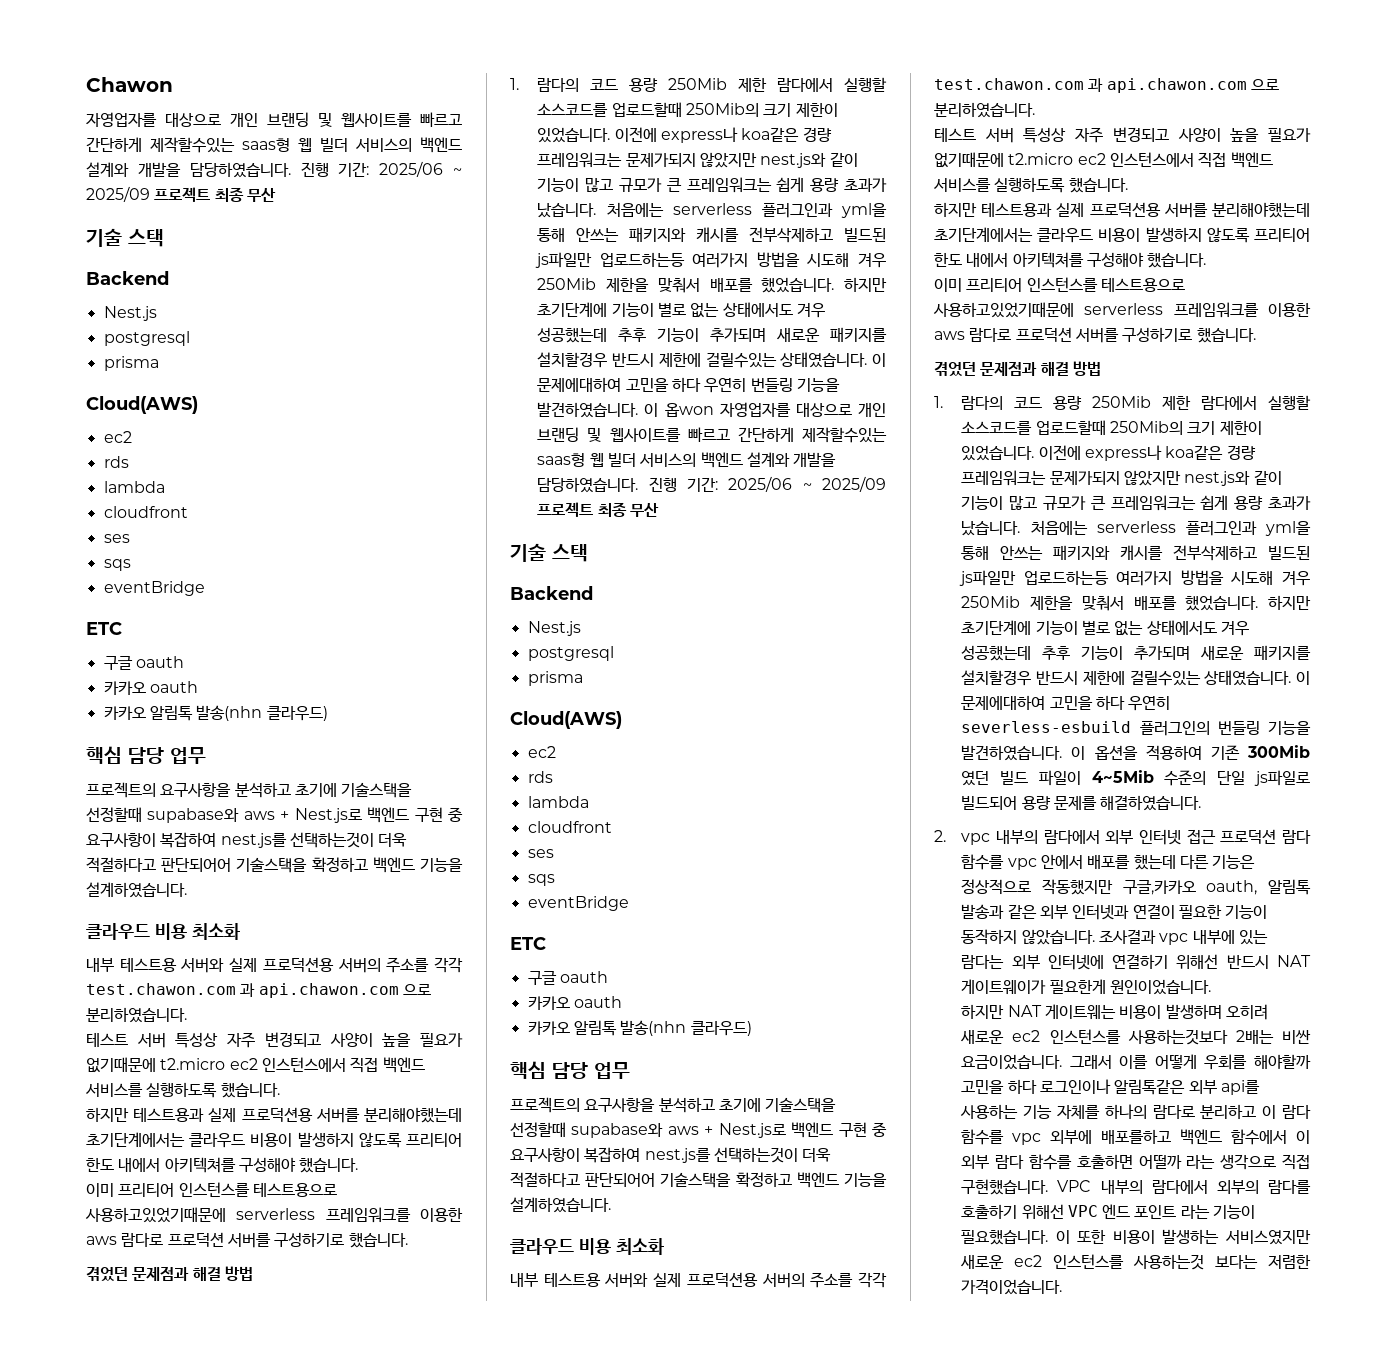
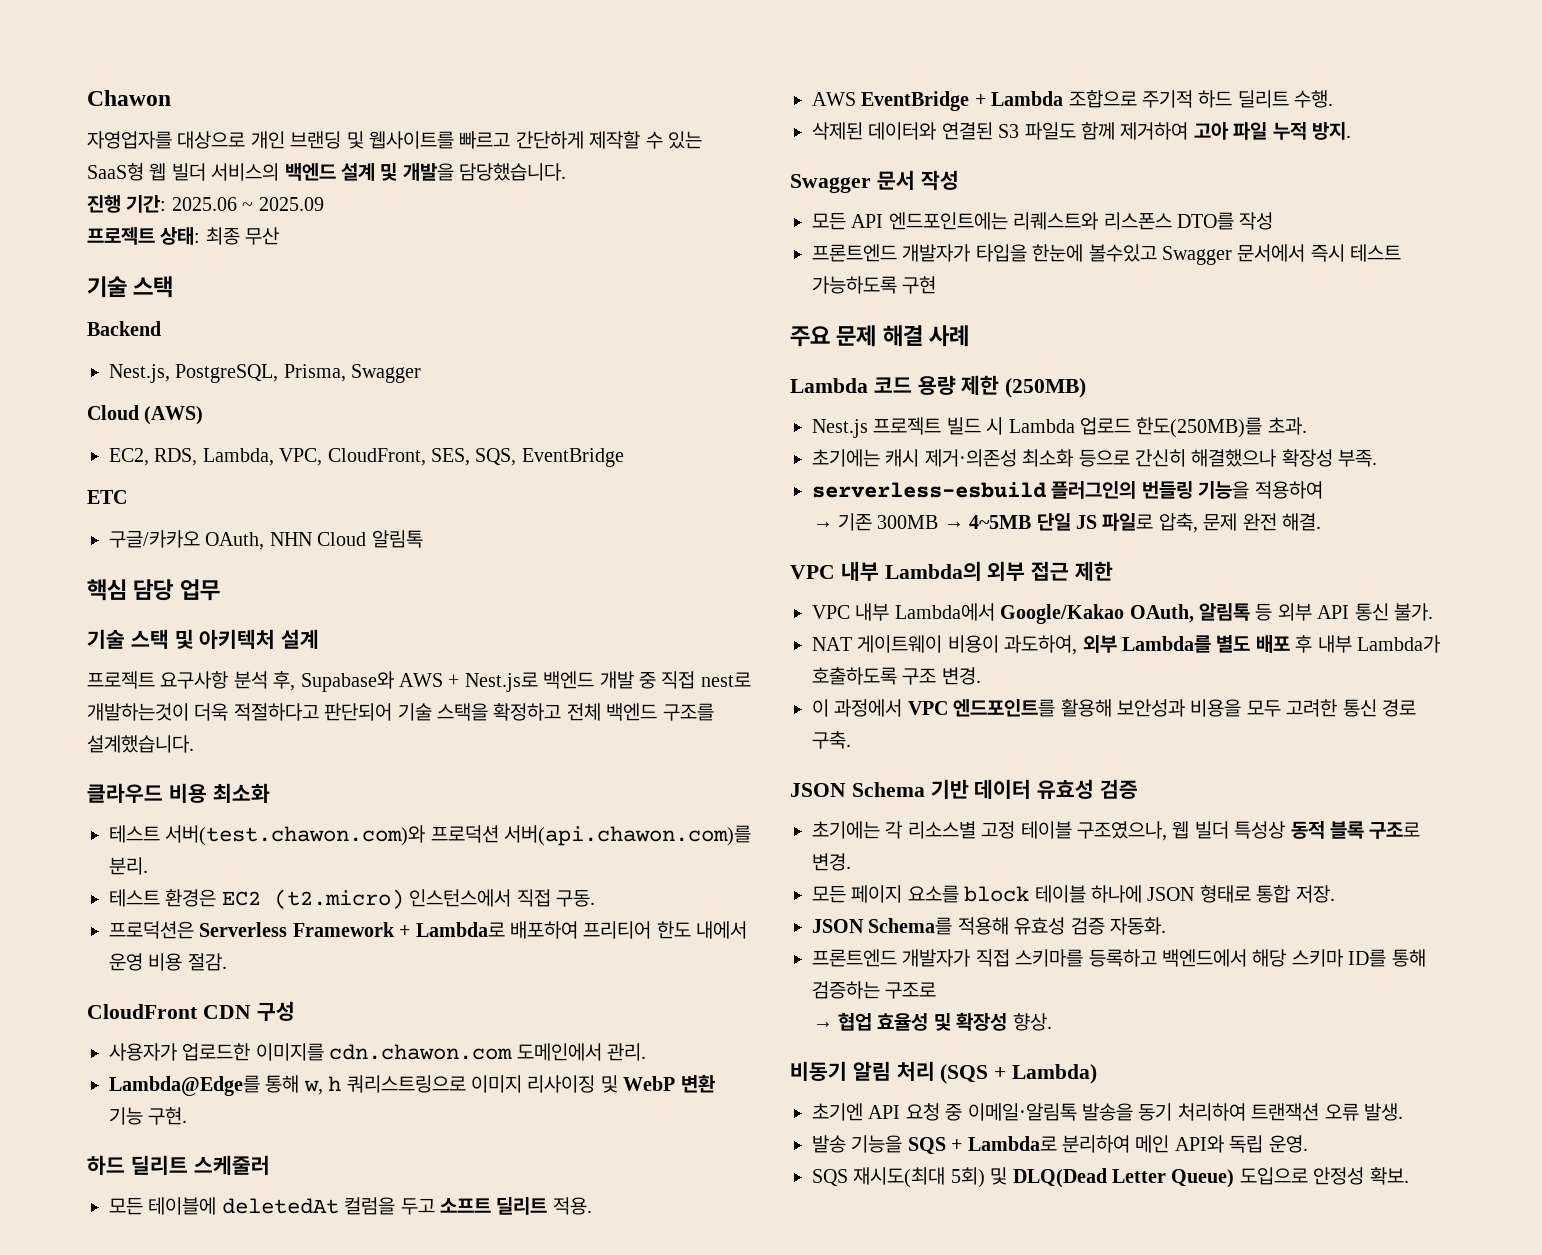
[150,137,462,153] [86,161,462,178] [86,186,276,202] [86,228,164,247] [86,271,169,285] [103,306,157,321] [103,331,190,346] [103,356,159,371] [86,396,198,414] [103,431,132,443] [103,456,129,468] [103,481,165,493] [103,506,188,518] [103,534,130,543] [103,559,131,571] [103,581,205,596] [86,622,122,635] [103,656,184,670] [103,681,198,695] [103,705,328,721] [86,746,206,764] [86,782,413,798] [86,807,463,823] [86,832,408,848] [86,857,463,873] [86,882,187,898] [86,923,240,940] [86,957,464,973] [86,983,431,998] [86,1007,187,1023] [86,1032,464,1048] [86,1057,425,1073] [85,1082,280,1098] [86,1107,463,1123] [86,1132,462,1148] [86,1157,359,1173] [86,1182,337,1197] [85,1207,463,1223] [86,1232,408,1248] [86,1266,253,1282] [510,77,887,92] [537,102,838,117] [537,127,832,143] [537,152,858,168] [537,177,887,193] [537,202,887,218] [537,227,886,243] [535,252,886,268] [537,277,887,293] [537,302,825,318] [537,327,887,343] [537,352,886,368] [537,377,840,393] [537,402,886,418] [537,427,887,443] [537,452,837,468] [537,476,886,493] [537,502,659,517] [510,543,588,562] [510,586,593,600] [527,621,581,636] [527,646,614,661] [527,671,583,686] [510,711,622,729] [527,746,556,758] [527,771,553,783] [527,796,589,808] [527,821,612,833] [527,849,554,858] [527,874,555,886] [527,896,629,911] [510,937,546,950] [527,971,608,985] [527,996,622,1010] [527,1020,752,1036] [510,1061,630,1079] [510,1097,837,1113] [510,1122,887,1138] [510,1147,832,1163] [510,1172,887,1188] [510,1197,611,1213] [510,1238,664,1255] [510,1272,887,1288] [934,78,1279,93] [934,102,1035,118] [934,127,1311,143] [934,152,1273,168] [933,177,1128,193] [934,202,1310,218] [934,227,1310,243] [934,252,1207,268] [934,277,1185,292] [933,302,1311,318] [934,327,1256,343] [934,361,1101,377] [934,395,1311,410] [961,420,1262,435] [961,445,1256,461] [961,470,1282,486] [961,495,1311,511] [961,520,1311,536] [961,545,1310,561] [959,570,1310,586] [961,595,1311,611] [961,620,1249,636] [961,645,1311,661] [961,670,1310,686] [961,695,1171,711] [961,721,1311,736] [961,745,1310,761] [961,770,1310,786] [961,795,1202,811] [934,829,1311,845] [961,854,1256,870] [961,879,1311,895] [961,904,1268,920] [961,929,1268,945] [961,954,1311,970] [961,979,1211,995] [961,1004,1268,1020] [960,1029,1311,1045] [961,1054,1311,1070] [961,1079,1260,1095] [960,1104,1311,1119] [961,1129,1310,1145] [961,1154,1310,1170] [961,1179,1311,1195] [961,1204,1255,1219] [961,1229,1311,1245] [960,1254,1311,1270] [961,1279,1063,1295] 제작할수있는 saas형 웹 빌더 서비스의 백엔드 설계와 개발을 담당하였습니다. 진행 기간: 2025/06 ~ 2025/09 프로젝트 최종 무산 // 기술 스택 // Backend // Nest.js // postgresql // prisma // Cloud(AWS) // ec2 // rds // lambda // cloudfront // ses // sqs // eventBridge // ETC // 구글 oauth // 카카오 oauth // 카카오 알림톡 발송(nhn 클라우드) // 핵심 담당 업무 // 프로젝트의 요구사항을 분석하고 초기에 기술스택을 선정할때 supabase와 aws + Nest.js로 백엔드 구현 중 요구사항이 복잡하여 nest.js를 선택하는것이 더욱 적절하다고 판단되어어 기술스택을 확정하고 백엔드 기능을 설계하였습니다. // 클라우드 비용 최소화 // 내부 테스트용 서버와 실제 프로덕션용 서버의 주소를 각각 test.chawon.com 과 api.chawon.com 으로 분리하였습니다. // 테스트 서버 특성상 자주 변경되고 사양이 높을 필요가 없기때문에 t2.micro ec2 인스턴스에서 직접 백엔드 서비스를 실행하도록 했습니다. // 하지만 테스트용과 실제 프로덕션용 서버를 분리해야했는데 초기단계에서는 클라우드 비용이 발생하지 않도록 프리티어 한도 내에서 아키텍쳐를 구성해야 했습니다. // 이미 프리티어 인스턴스를 테스트용으로 사용하고있었기때문에 serverless 프레임워크를 이용한 aws 람다로 프로덕션 서버를 구성하기로 했습니다. // 겪었던 문제점과 해결 방법 // 1. 람다의 코드 용량 250Mib 제한 람다에서 실행할 소스코드를 업로드할때 250Mib의 크기 제한이 있었습니다. 이전에 express나 koa같은 경량 프레임워크는 문제가되지 않았지만 nest.js와 같이 기능이 많고 규모가 큰 프레임워크는 쉽게 용량 초과가 났습니다. 처음에는 serverless 플러그인과 yml을 통해 안쓰는 패키지와 캐시를 전부삭제하고 빌드된 js파일만 업로드하는등 여러가지 방법을 시도해 겨우 250Mib 제한을 맞춰서 배포를 했었습니다. 하지만 초기단계에 기능이 별로 없는 상태에서도 겨우 성공했는데 추후 기능이 추가되며 새로운 패키지를 설치할경우 반드시 제한에 걸릴수있는 상태였습니다. 이 문제에대하여 고민을 하다 우연히 번들링 기능을 발견하였습니다. 이 옵won 자영업자를 대상으로 개인 브랜딩 및 웹사이트를 빠르고 간단하게 제작할수있는 saas형 웹 빌더 서비스의 백엔드 설계와 개발을 담당하였습니다. 진행 기간: 2025/06 ~ 2025/09 프로젝트 최종 무산 // 기술 스택 // Backend // Nest.js // postgresql // prisma // Cloud(AWS) // ec2 // rds // lambda // cloudfront // ses // sqs // eventBridge // ETC // 구글 oauth // 카카오 oauth // 카카오 알림톡 발송(nhn 클라우드) // 핵심 담당 업무 // 프로젝트의 요구사항을 분석하고 초기에 기술스택을 선정할때 supabase와 aws + Nest.js로 백엔드 구현 중 요구사항이 복잡하여 nest.js를 선택하는것이 더욱 적절하다고 판단되어어 기술스택을 확정하고 백엔드 기능을 설계하였습니다. // 클라우드 비용 최소화 // 내부 테스트용 서버와 실제 프로덕션용 서버의 주소를 각각 test.chawon.com 과 api.chawon.com 으로 분리하였습니다. // 테스트 서버 특성상 자주 변경되고 사양이 높을 필요가 없기때문에 t2.micro ec2 인스턴스에서 직접 백엔드 서비스를 실행하도록 했습니다. // 하지만 테스트용과 실제 프로덕션용 서버를 분리해야했는데 초기단계에서는 클라우드 비용이 발생하지 않도록 프리티어 한도 내에서 아키텍쳐를 구성해야 했습니다. // 이미 프리티어 인스턴스를 테스트용으로 사용하고있었기때문에 serverless 프레임워크를 이용한 aws 람다로 프로덕션 서버를 구성하기로 했습니다. // 겪었던 문제점과 해결 방법 // 1. 람다의 코드 용량 250Mib 제한 람다에서 실행할 소스코드를 업로드할때 250Mib의 크기 제한이 있었습니다. 이전에 express나 koa같은 경량 프레임워크는 문제가되지 않았지만 nest.js와 같이 기능이 많고 규모가 큰 프레임워크는 쉽게 용량 초과가 났습니다. 처음에는 serverless 플러그인과 yml을 통해 안쓰는 패키지와 캐시를 전부삭제하고 빌드된 js파일만 업로드하는등 여러가지 방법을 시도해 겨우 250Mib 제한을 맞춰서 배포를 했었습니다. 하지만 초기단계에 기능이 별로 없는 상태에서도 겨우 성공했는데 추후 기능이 추가되며 새로운 패키지를 설치할경우 반드시 제한에 걸릴수있는 상태였습니다. 이 문제에대하여 고민을 하다 우연히 severless-esbuild 플러그인의 번들링 기능을 발견하였습니다. 이 옵션을 적용하여 기존 300Mib 였던 빌드 파일이 4~5Mib 수준의 단일 js파일로 빌드되어 용량 문제를 해결하였습니다. // 2. vpc 내부의 람다에서 외부 인터넷 접근 프로덕션 람다 함수를 vpc 안에서 배포를 했는데 다른 기능은 정상적으로 작동했지만 구글,카카오 oauth, 알림톡 발송과 같은 외부 인터넷과 연결이 필요한 기능이 동작하지 않았습니다. 조사결과 vpc 내부에 있는 람다는 외부 인터넷에 연결하기 위해선 반드시 NAT 게이트웨이가 필요한게 원인이었습니다. // 하지만 NAT 게이트웨는 비용이 발생하며 오히려 새로운 ec2 인스턴스를 사용하는것보다 2배는 비싼 요금이었습니다. 그래서 이를 어떻게 우회를 해야할까 고민을 하다 로그인이나 알림톡같은 외부 api를 사용하는 기능 자체를 하나의 람다로 분리하고 이 람다 함수를 vpc 외부에 배포를하고 백엔드 함수에서 이 외부 람다 함수를 호출하면 어떨까 라는 생각으로 직접 구현했습니다. VPC 내부의 람다에서 외부의 람다를 호출하기 위해선 VPC 엔드 포인트 라는 기능이 필요했습니다. 이 또한 비용이 발생하는 서비스였지만 새로운 ec2 인스턴스를 사용하는것 보다는 저렴한 가격이었습니다. -> [589,131,702,149] [87,163,567,181] [87,195,324,213] [87,227,280,245] [87,276,174,298] [87,321,161,336] [109,364,422,383] [87,405,204,425] [109,448,624,467] [87,490,127,504] [109,530,423,550] [87,579,220,601] [87,629,320,649] [87,671,751,692] [87,703,714,721] [87,735,194,753] [87,783,270,803] [109,825,752,846] [109,857,148,875] [109,889,595,909] [109,921,748,939] [109,953,227,971] [87,1001,295,1021] [109,1043,646,1061] [109,1074,715,1096] [109,1107,188,1125] [87,1155,270,1175] [109,1197,592,1215] [812,90,1334,111] [812,122,1351,140] [790,170,959,193] [812,212,1274,230] [812,244,1402,265] [812,276,937,294] [790,325,970,347] [790,375,1087,398] [812,417,1307,438] [812,449,1378,467] [812,481,1323,499] [812,513,1322,533] [790,561,1114,581] [812,603,1433,624] [812,635,1440,655] [812,667,981,685] [812,699,1416,717] [812,731,851,749] [790,779,1139,799] [812,821,1421,841] [812,853,851,871] [812,885,1335,903] [812,917,1166,935] [812,949,1426,967] [812,981,937,999] [812,1012,1052,1031] [790,1061,1098,1084] [812,1103,1403,1121] [812,1135,1308,1155] [812,1167,1409,1188] 제작할 수 있는 SaaS형 웹 빌더 서비스의 백엔드 설계 및 개발을 담당했습니다. // 진행 기간: 2025.06 ~ 2025.09 // 프로젝트 상태: 최종 무산 // 기술 스택 // Backend // Nest.js, PostgreSQL, Prisma, Swagger // Cloud (AWS) // EC2, RDS, Lambda, VPC, CloudFront, SES, SQS, EventBridge // ETC // 구글/카카오 OAuth, NHN Cloud 알림톡 // 핵심 담당 업무 // 기술 스택 및 아키텍처 설계 // 프로젝트 요구사항 분석 후, Supabase와 AWS + Nest.js로 백엔드 개발 중 직접 nest로 개발하는것이 더욱 적절하다고 판단되어 기술 스택을 확정하고 전체 백엔드 구조를 설계했습니다. // 클라우드 비용 최소화 // 테스트 서버(test.chawon.com)와 프로덕션 서버(api.chawon.com)를 분리. // 테스트 환경은 EC2 (t2.micro) 인스턴스에서 직접 구동. // 프로덕션은 Serverless Framework + Lambda로 배포하여 프리티어 한도 내에서 운영 비용 절감. // CloudFront CDN 구성 // 사용자가 업로드한 이미지를 cdn.chawon.com 도메인에서 관리. // Lambda@Edge를 통해 w, h 쿼리스트링으로 이미지 리사이징 및 WebP 변환 기능 구현. // 하드 딜리트 스케줄러 // 모든 테이블에 deletedAt 컬럼을 두고 소프트 딜리트 적용. // AWS EventBridge + Lambda 조합으로 주기적 하드 딜리트 수행. // 삭제된 데이터와 연결된 S3 파일도 함께 제거하여 고아 파일 누적 방지. // Swagger 문서 작성 // 모든 API 엔드포인트에는 리퀘스트와 리스폰스 DTO를 작성 // 프론트엔드 개발자가 타입을 한눈에 볼수있고 Swagger 문서에서 즉시 테스트 가능하도록 구현 // 주요 문제 해결 사례 // Lambda 코드 용량 제한 (250MB) // Nest.js 프로젝트 빌드 시 Lambda 업로드 한도(250MB)를 초과. // 초기에는 캐시 제거·의존성 최소화 등으로 간신히 해결했으나 확장성 부족. // serverless-esbuild 플러그인의 번들링 기능을 적용하여 // → 기존 300MB → 4~5MB 단일 JS 파일로 압축, 문제 완전 해결. // VPC 내부 Lambda의 외부 접근 제한 // VPC 내부 Lambda에서 Google/Kakao OAuth, 알림톡 등 외부 API 통신 불가. // NAT 게이트웨이 비용이 과도하여, 외부 Lambda를 별도 배포 후 내부 Lambda가 호출하도록 구조 변경. // 이 과정에서 VPC 엔드포인트를 활용해 보안성과 비용을 모두 고려한 통신 경로 구축. // JSON Schema 기반 데이터 유효성 검증 // 초기에는 각 리소스별 고정 테이블 구조였으나, 웹 빌더 특성상 동적 블록 구조로 변경. // 모든 페이지 요소를 block 테이블 하나에 JSON 형태로 통합 저장. // JSON Schema를 적용해 유효성 검증 자동화. // 프론트엔드 개발자가 직접 스키마를 등록하고 백엔드에서 해당 스키마 ID를 통해 검증하는 구조로 // → 협업 효율성 및 확장성 향상. // 비동기 알림 처리 (SQS + Lambda) // 초기엔 API 요청 중 이메일·알림톡 발송을 동기 처리하여 트랜잭션 오류 발생. // 발송 기능을 SQS + Lambda로 분리하여 메인 API와 독립 운영. // SQS 재시도(최대 5회) 및 DLQ(Dead Letter Queue) 도입으로 안정성 확보.

